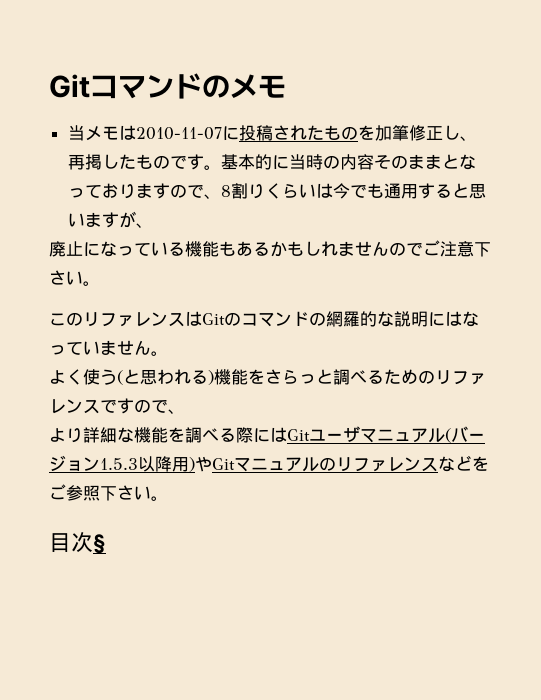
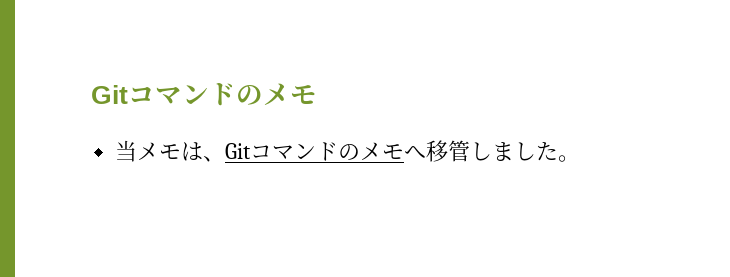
[135,125,477,141] [67,154,476,170] [67,183,486,199] [67,211,153,228] [49,240,491,257] [49,270,100,286] [49,311,479,327] [49,340,168,356] [49,369,486,385] [49,398,185,414] [49,426,485,443] [49,455,489,472] [49,484,168,501] [49,532,106,554] 2010-11-07に投稿されたものを加筆修正し、再掲したものです。基本的に当時の内容そのままとなっておりますので、8割りくらいは今でも通用すると思いますが、 // 廃止になっている機能もあるかもしれませんのでご注意下さい。 // このリファレンスはGitのコマンドの網羅的な説明にはなっていません。 // よく使う(と思われる)機能をさらっと調べるためのリファレンスですので、 // より詳細な機能を調べる際にはGitユーザマニュアル(バージョン1.5.3以降用)やGitマニュアルのリファレンスなどをご参照下さい。 // 目次§ -> [203,140,581,162] 、Gitコマンドのメモへ移管しました。

